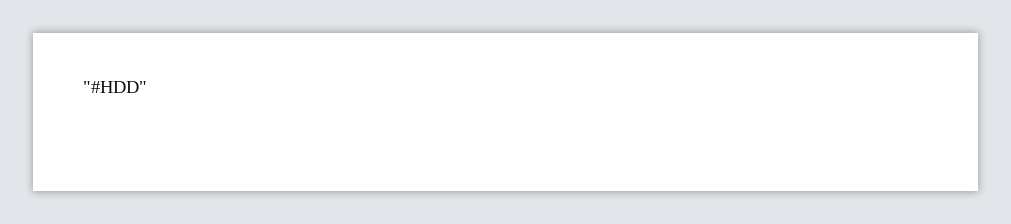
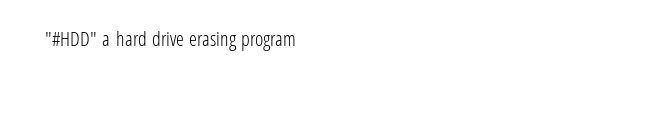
(147, 87) none -> [102,31,297,51] a hard drive erasing program

